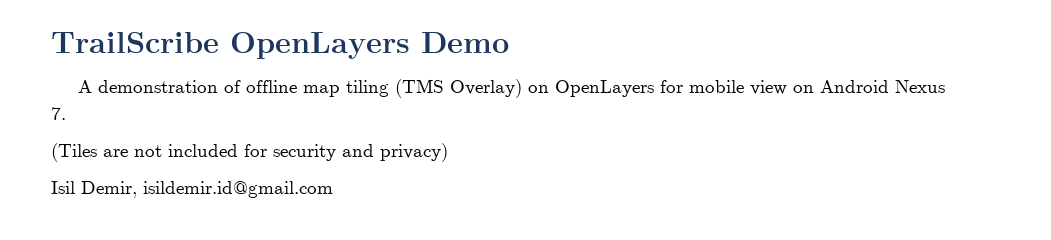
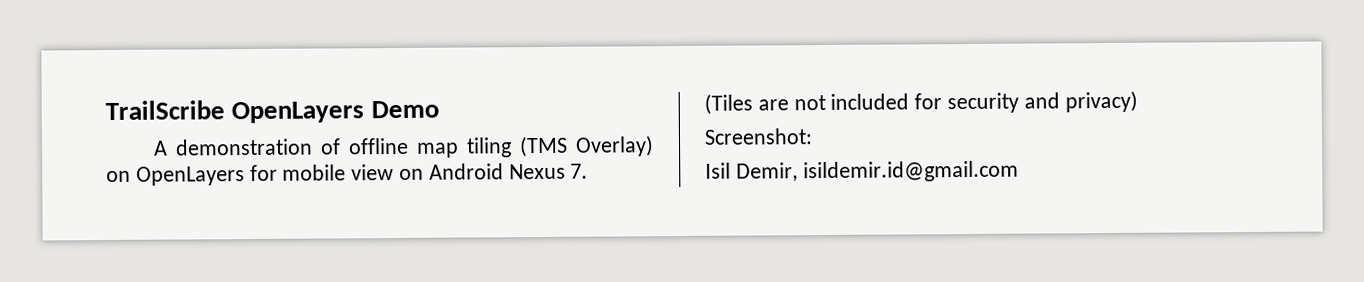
(448, 152) none -> [704,128,813,145] // Screenshot:

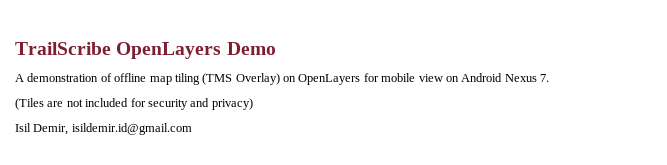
[704,128,813,145] // Screenshot: -> (253, 104) none

